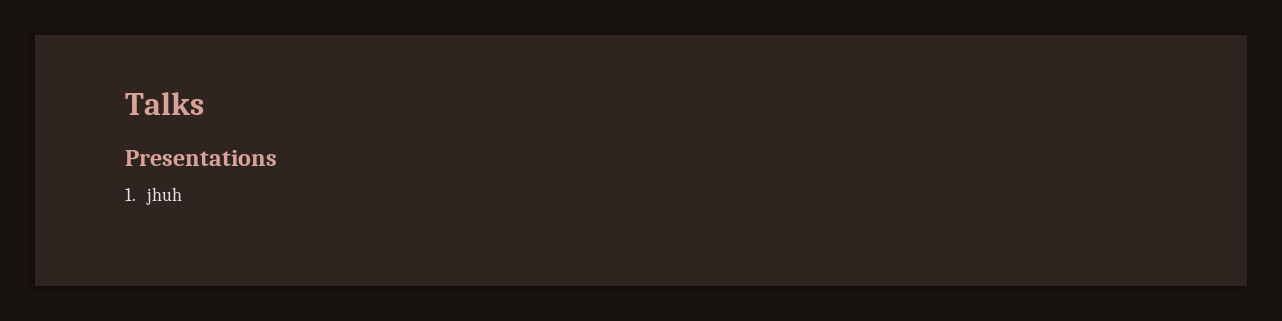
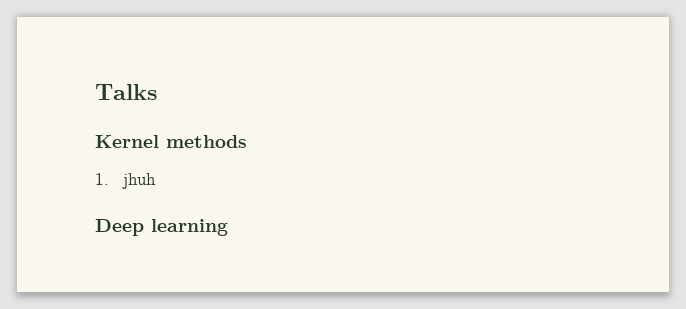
[125,150,277,166] Presentations -> [95,135,247,148] Kernel methods
(183, 196) none -> [95,219,228,236] // Deep learning

